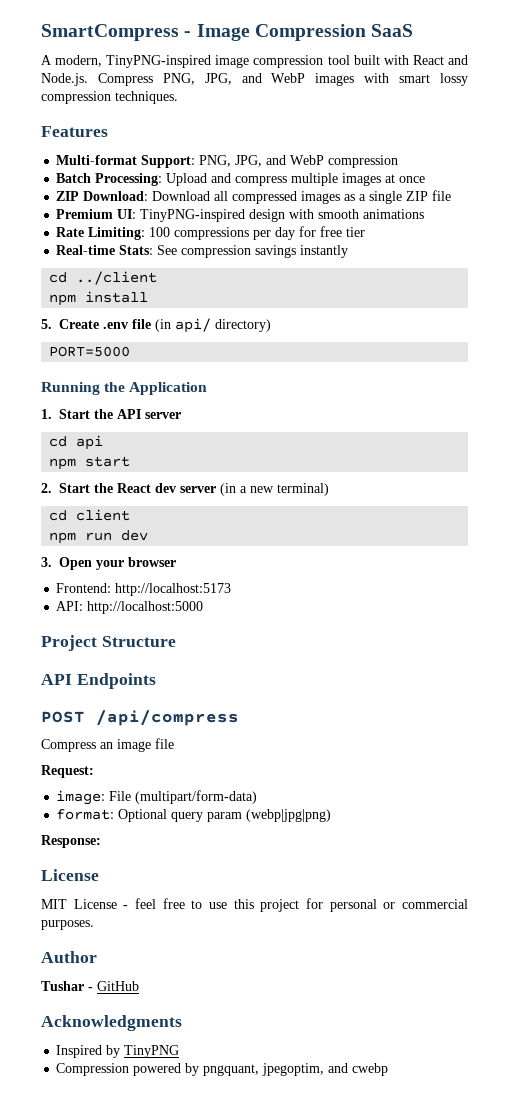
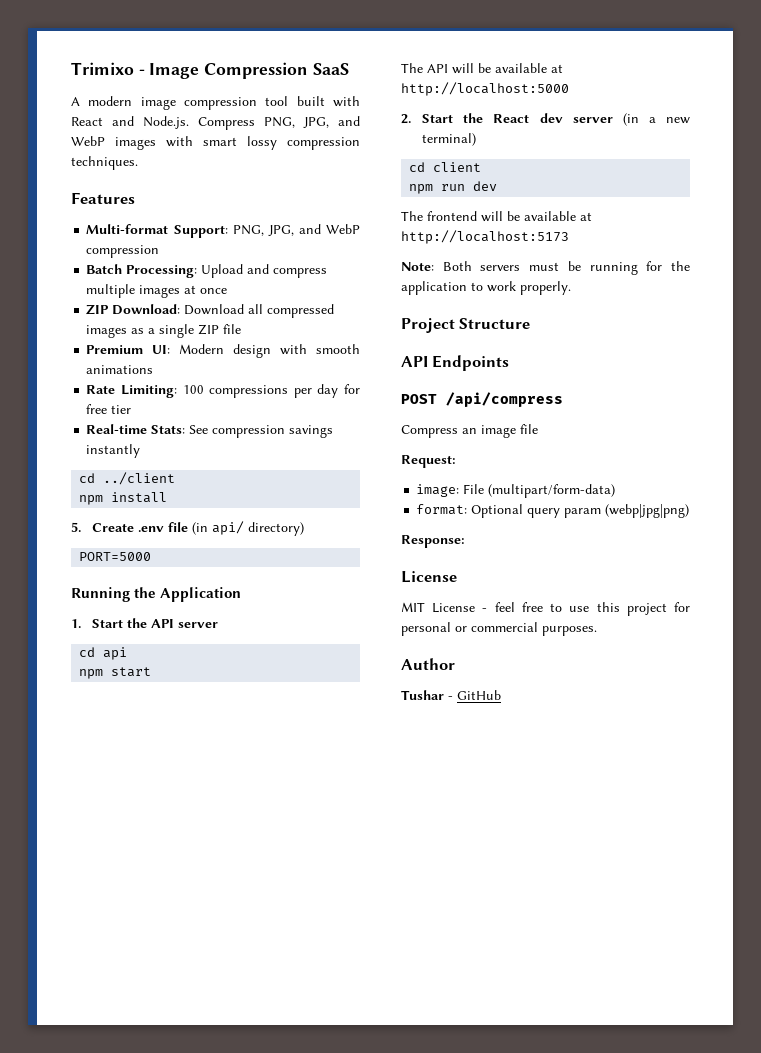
[41,24,179,41] SmartCompress -> [71,62,134,75] Trimixo
[55,55,212,68] modern, TinyPNG-inspired -> [88,96,133,106] modern
[140,209,246,222] TinyPNG-inspired -> [179,344,225,354] Modern
(131, 461) none -> [401,63,563,74] [401,82,569,96] // The API will be available at http://localhost:5000
[41,557,176,570] [56,583,232,596] [56,601,204,614] 3. Open your browser // Frontend: http://localhost:5173 // API: http://localhost:5000 -> [401,211,592,222] [401,230,569,244] [401,261,690,275] [401,281,571,295] The frontend will be available at http://localhost:5173 // Note: Both servers must be running for the application to work properly.
[41,1015,182,1031] [56,1045,180,1058] [56,1063,389,1076] // Acknowledgments // Inspired by TinyPNG // Compression powered by pngquant, jpegoptim, and cwebp -> (501, 695) none

